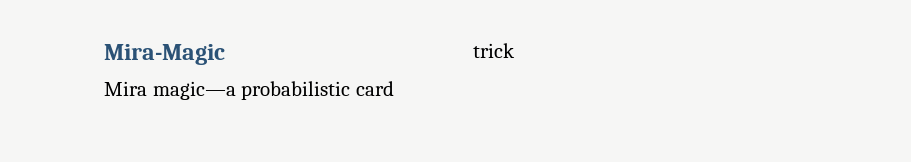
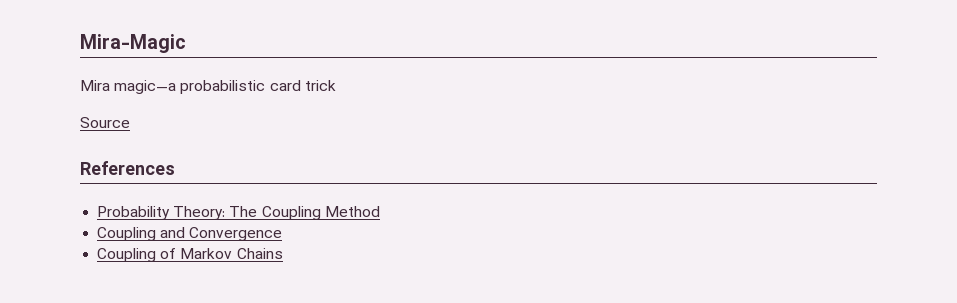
(515, 50) none -> [80,117,130,128] [80,161,175,175] [97,206,380,220] [97,227,283,241] [97,248,283,262] // Source // References // Probability Theory: The Coupling Method // Coupling and Convergence // Coupling of Markov Chains

